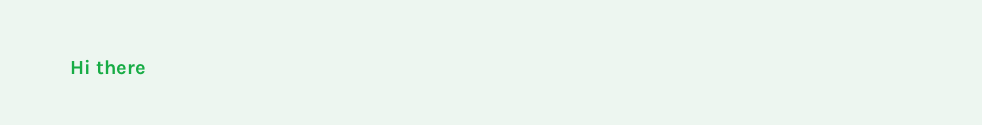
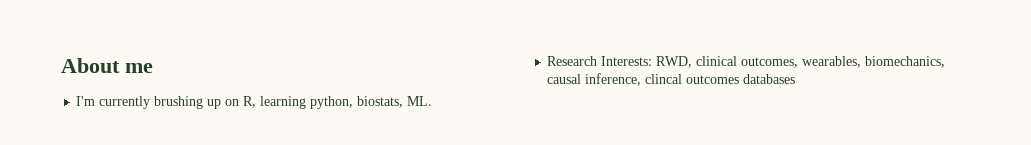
[70,59,147,75] Hi there -> [61,58,153,73] [76,96,433,109] [547,56,946,68] [547,73,796,86] About me // I'm currently brushing up on R, learning python, biostats, ML. // Research Interests: RWD, clinical outcomes, wearables, biomechanics, causal inference, clincal outcomes databases

